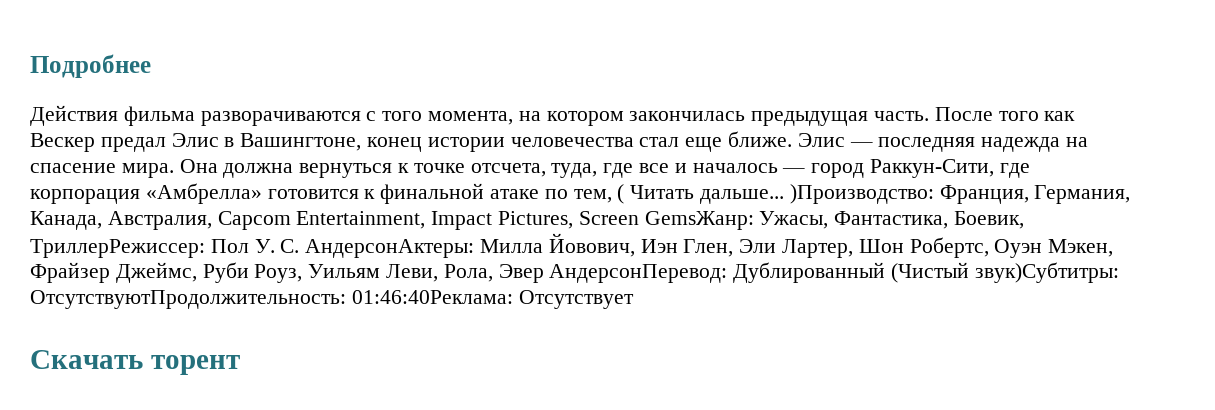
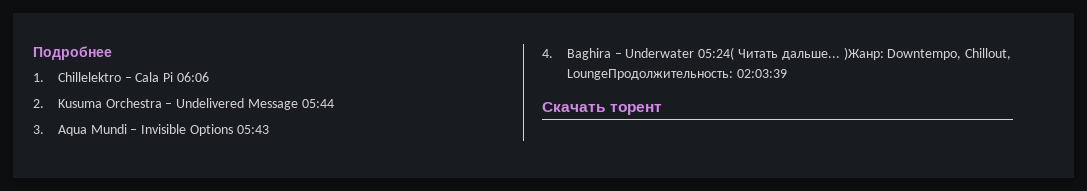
[30,105,1076,126] [30,131,1089,152] [30,159,1030,178] [30,183,1131,204] [30,211,1025,230] [30,233,1114,258] [30,262,1119,283] [30,290,634,309] Действия фильма разворачиваются с того момента, на котором закончилась предыдущая часть. После того как Вескер предал Элис в Вашингтоне, конец истории человечества стал еще ближе. Элис — последняя надежда на спасение мира. Она должна вернуться к точке отсчета, туда, где все и началось — город Раккун-Сити, где корпорация «Амбрелла» готовится к финальной атаке по тем, ( Читать дальше... )Производство: Франция, Германия, Канада, Австралия, Capcom Entertainment, Impact Pictures, Screen GemsЖанр: Ужасы, Фантастика, Боевик, ТриллерРежиссер: Пол У. С. АндерсонАктеры: Милла Йовович, Иэн Глен, Эли Лартер, Шон Робертс, Оуэн Мэкен, Фрайзер Джеймс, Руби Роуз, Уильям Леви, Рола, Эвер АндерсонПеревод: Дублированный (Чистый звук)Субтитры: ОтсутствуютПродолжительность: 01:46:40Реклама: Отсутствует -> [33,72,209,82] [33,98,334,110] [33,124,269,136] [542,47,1012,60] [566,69,787,80] 1. Chillelektro – Cala Pi 06:06 // 2. Kusuma Orchestra – Undelivered Message 05:44 // 3. Aqua Mundi – Invisible Options 05:43 // 4. Baghira – Underwater 05:24( Читать дальше... )Жанр: Downtempo, Chillout, LoungeПродолжительность: 02:03:39

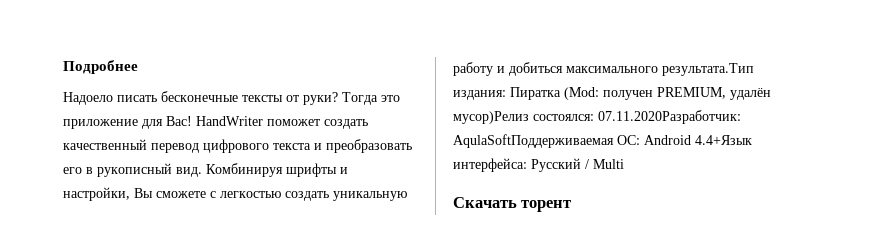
[33,72,209,82] [33,98,334,110] [33,124,269,136] [542,47,1012,60] [566,69,787,80] 1. Chillelektro – Cala Pi 06:06 // 2. Kusuma Orchestra – Undelivered Message 05:44 // 3. Aqua Mundi – Invisible Options 05:43 // 4. Baghira – Underwater 05:24( Читать дальше... )Жанр: Downtempo, Chillout, LoungeПродолжительность: 02:03:39 -> [63,91,400,105] [63,116,368,129] [63,139,412,153] [63,163,348,177] [63,187,407,201] [453,62,754,76] [453,87,771,100] [453,110,741,124] [453,134,752,148] [453,158,624,172] Надоело писать бесконечные тексты от руки? Тогда это приложение для Вас! HandWriter поможет создать качественный перевод цифрового текста и преобразовать его в рукописный вид. Комбинируя шрифты и настройки, Вы сможете с легкостью создать уникальную работу и добиться максимального результата.Тип издания: Пиратка (Mod: получен PREMIUM, удалён мусор)Релиз состоялся: 07.11.2020Разработчик: AqulaSoftПоддерживаемая ОС: Android 4.4+Язык интерфейса: Русский / Multi

